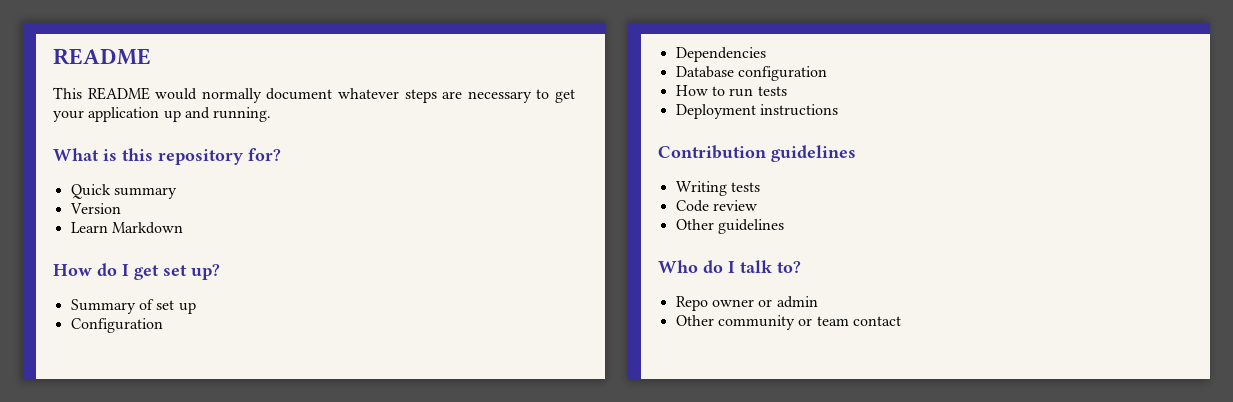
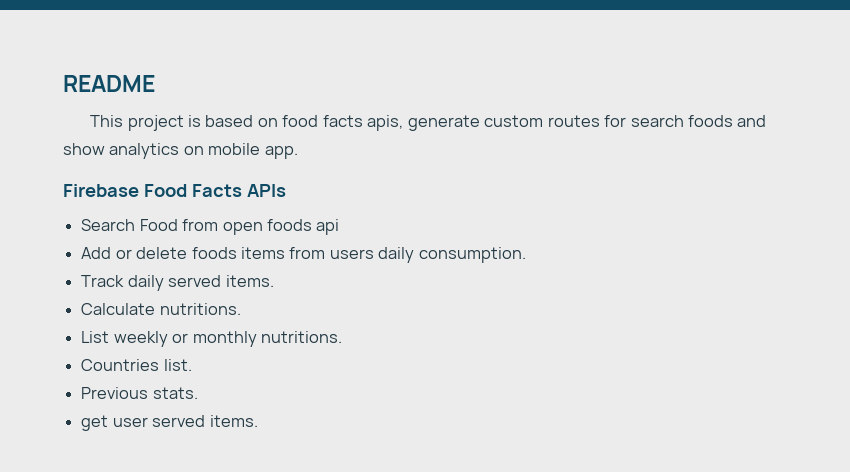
[87,87,576,103] [53,107,272,122] [53,148,281,165] [70,184,177,199] [69,203,121,214] [70,222,183,234] [53,263,220,280] [70,299,196,314] [70,318,163,333] [675,47,766,62] [675,66,827,81] [675,85,787,97] [675,104,838,119] [658,145,856,162] [675,181,760,196] [675,200,757,212] [675,219,784,234] [658,260,801,273] [675,296,818,311] [675,315,901,330] README would normally document whatever steps are necessary to get your application up and running. // What is this repository for? // Quick summary // Version // Learn Markdown // How do I get set up? // Summary of set up // Configuration // Dependencies // Database configuration // How to run tests // Deployment instructions // Contribution guidelines // Writing tests // Code review // Other guidelines // Who do I talk to? // Repo owner or admin // Other community or team contact -> [127,115,767,131] [63,143,298,159] [63,184,286,197] [81,219,340,235] [81,247,526,263] [81,275,274,291] [81,303,241,315] [81,331,342,347] [81,359,192,371] [81,387,198,399] [81,415,258,431] project is based on food facts apis, generate custom routes for search foods and show analytics on mobile app. // Firebase Food Facts APIs // Search Food from open foods api // Add or delete foods items from users daily consumption. // Track daily served items. // Calculate nutritions. // List weekly or monthly nutritions. // Countries list. // Previous stats. // get user served items.

